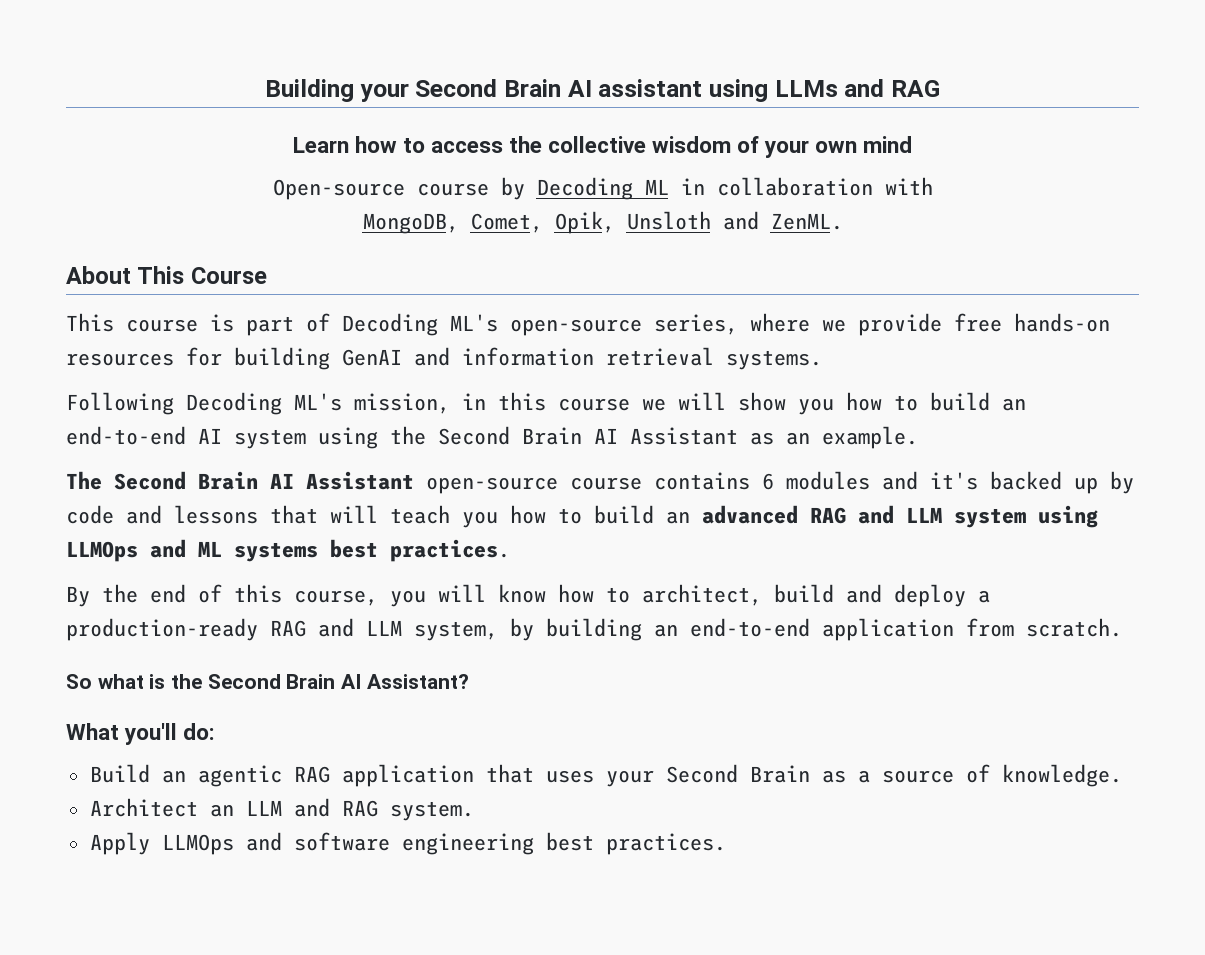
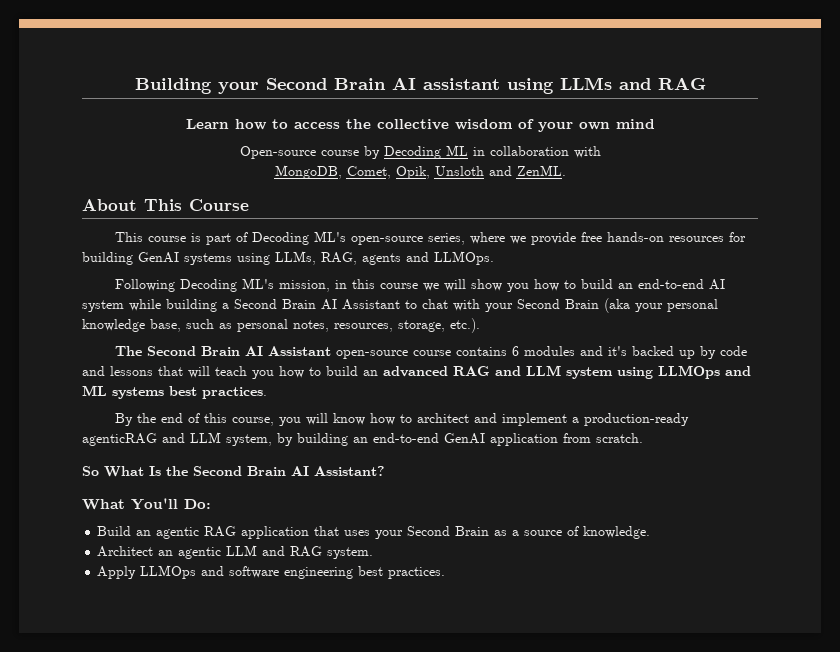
[414,347,822,370] and information retrieval systems. -> [184,251,494,265] systems using LLMs, RAG, agents and LLMOps.
[318,426,918,449] using the Second Brain AI Assistant as an example. -> [129,298,718,313] [82,318,480,333] while building a Second Brain AI Assistant to chat with your Second Brain (aka your personal knowledge base, such as personal notes, resources, storage, etc.).
[642,584,966,607] architect, build and deploy -> [416,413,567,426] architect and implement
[270,620,306,637] RAG -> [82,433,157,446] agenticRAG
(810, 627) none -> [444,433,485,444] GenAI
[97,674,166,689] what is -> [104,466,161,477] What Is
[124,723,216,745] you'll do: -> [131,498,211,510] You'll Do:
(234, 810) none -> [178,547,222,559] agentic

